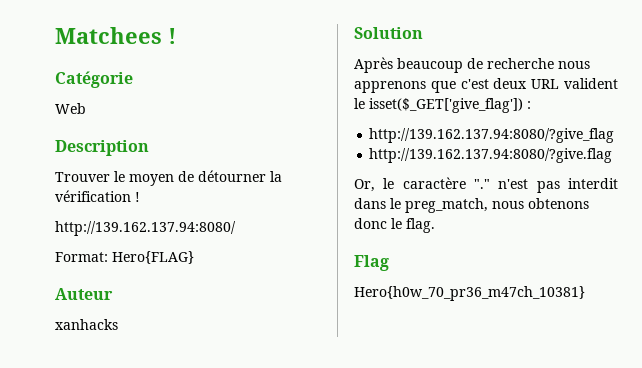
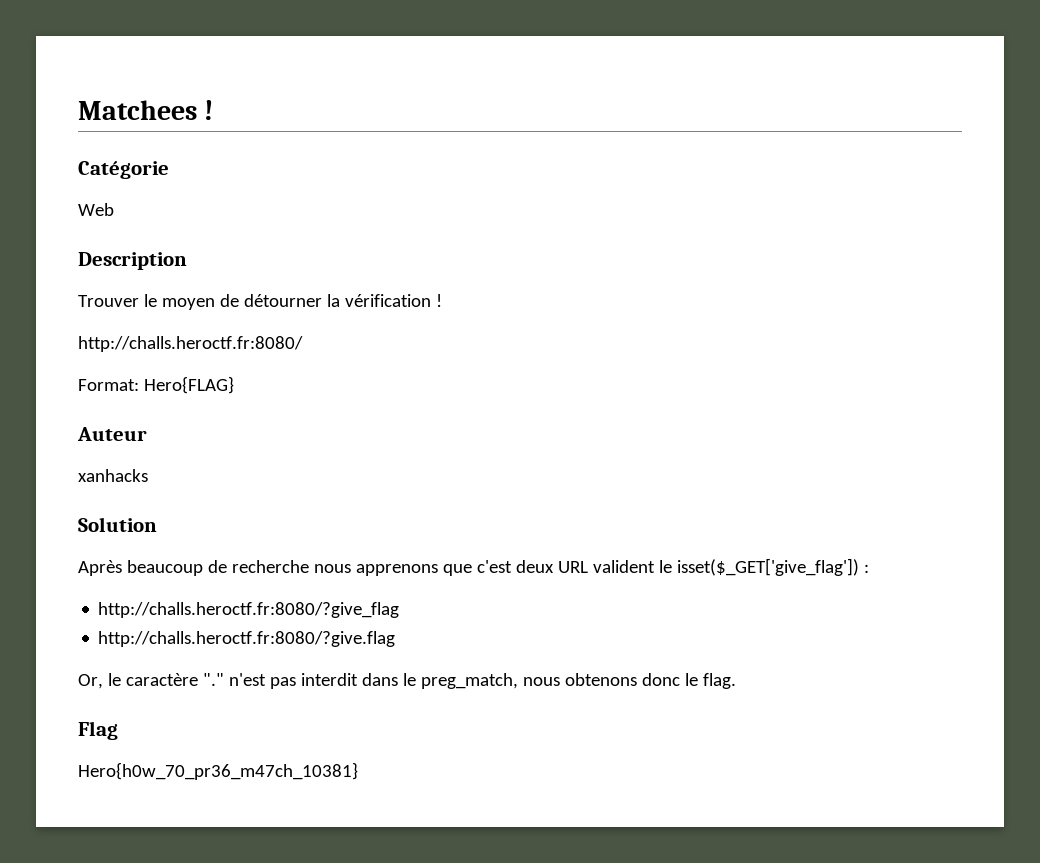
[55,221,236,236] http://139.162.137.94:8080/ -> [78,336,303,352] http://challs.heroctf.fr:8080/
[369,128,615,143] [369,148,613,163] http://139.162.137.94:8080/?give_flag // http://139.162.137.94:8080/?give.flag -> [98,602,400,618] [98,631,396,647] http://challs.heroctf.fr:8080/?give_flag // http://challs.heroctf.fr:8080/?give.flag

